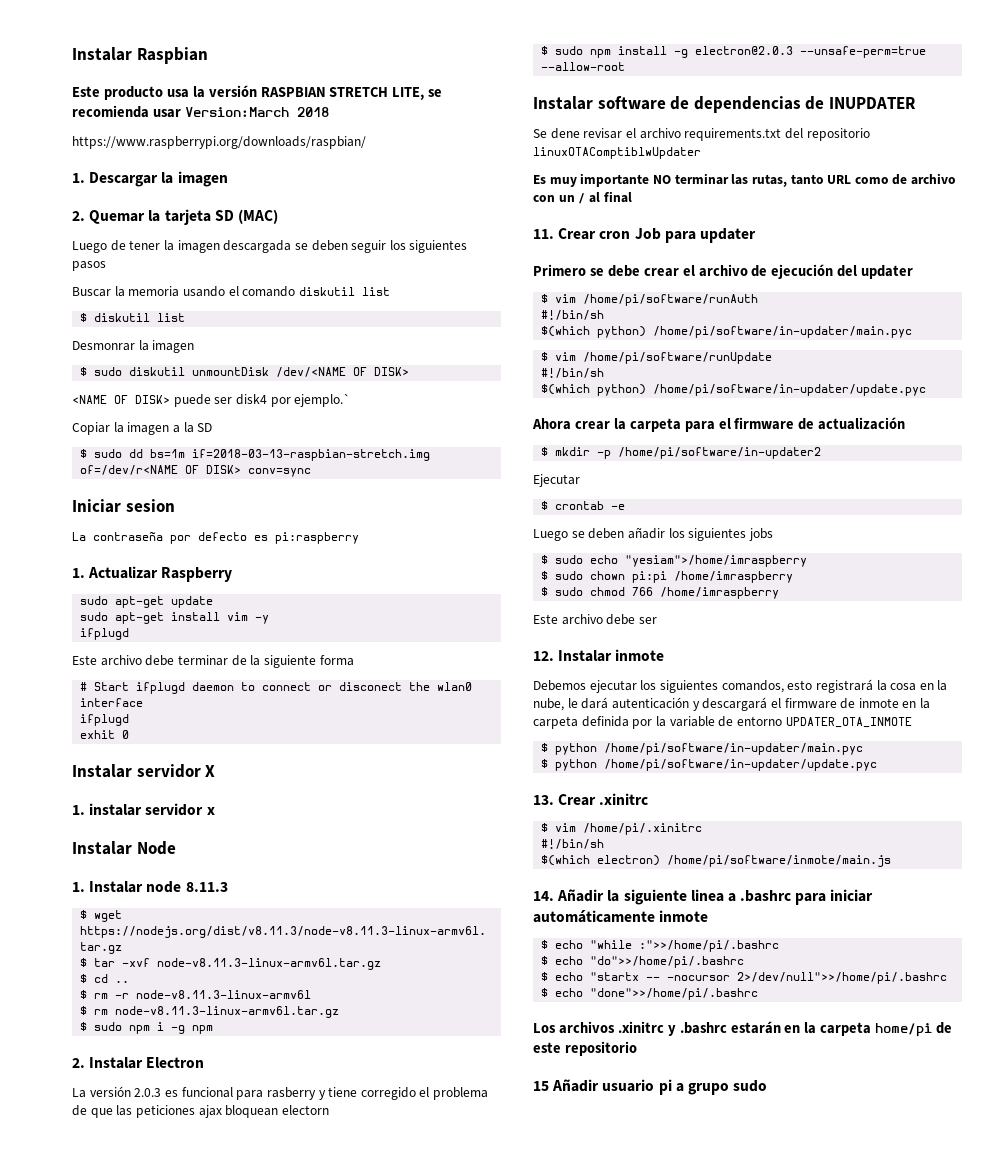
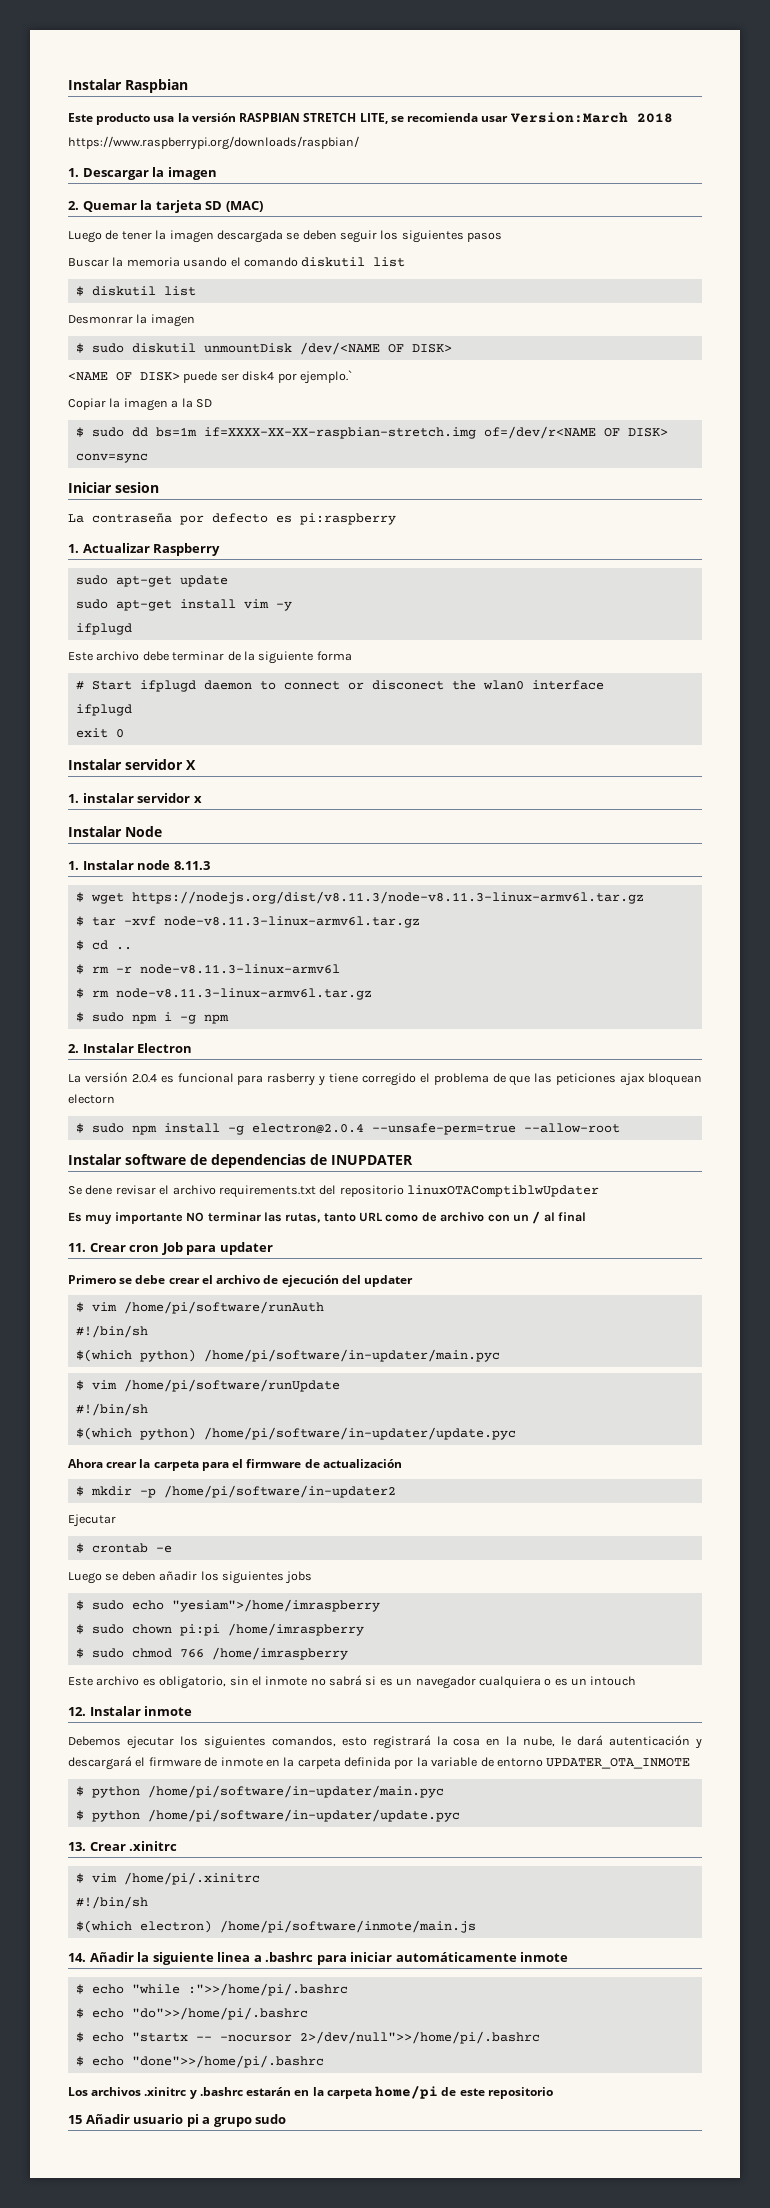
[192,449,431,461] if=2018-03-13-raspbian-stretch.img -> [203,427,476,439] if=XXXX-XX-XX-raspbian-stretch.img
[80,730,116,739] exhit -> [75,728,108,738] exit
[134,1088,162,1097] 2.0.3 -> [131,1074,157,1083] 2.0.4
[695,46,794,55] electron@2.0.3 -> [251,1123,364,1134] electron@2.0.4
[606,614,657,625] debe ser -> [142,1675,637,1689] es obligatorio, sin el inmote no sabrá si es un navegador cualquiera o es un intouch

